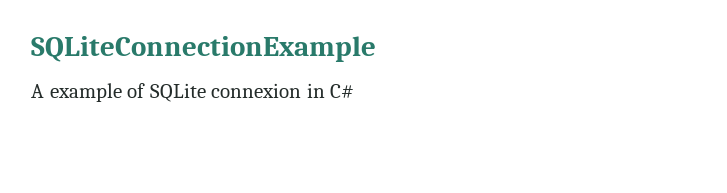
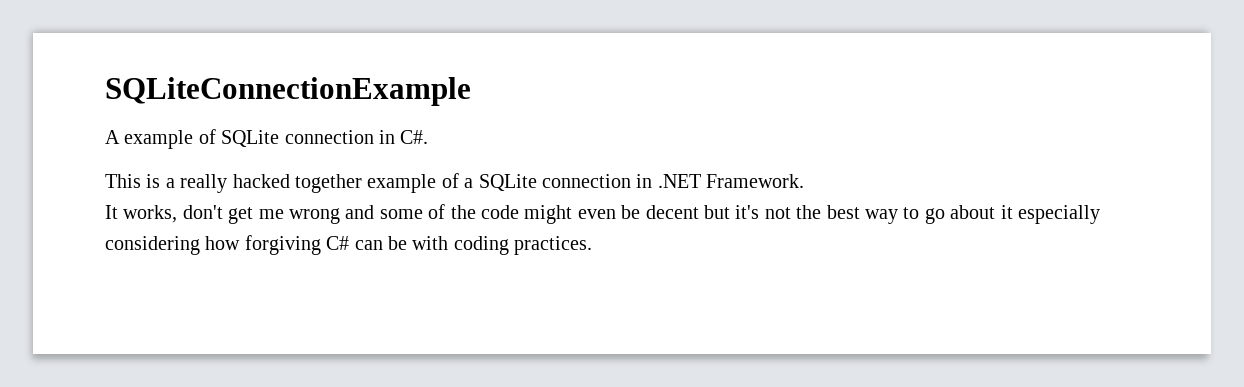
[211,83,355,98] connexion in C# -> [284,130,429,144] [105,173,805,193] [105,204,1100,224] [105,235,593,255] connection in C#. // This is a really hacked together example of a SQLite connection in .NET Framework. // It works, don't get me wrong and some of the code might even be decent but it's not the best way to go about it especially considering how forgiving C# can be with coding practices.

